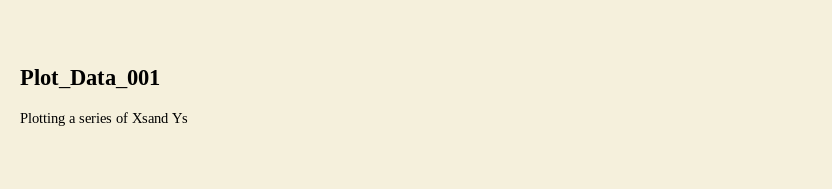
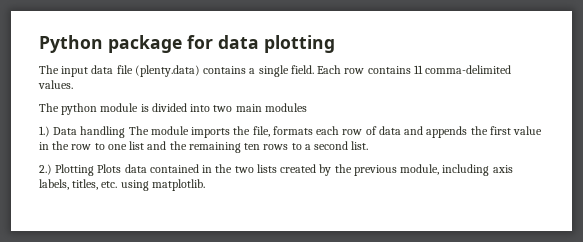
[20,69,160,89] [20,112,188,126] Plot_Data_001 // Plotting a series of Xsand Ys -> [39,35,335,53] [39,65,512,77] [38,80,73,89] [39,103,307,115] [39,126,543,138] [39,141,369,153] [39,164,513,176] [39,179,205,191] Python package for data plotting // The input data file (plenty.data) contains a single field. Each row contains 11 comma-delimited values. // The python module is divided into two main modules // 1.) Data handling The module imports the file, formats each row of data and appends the first value in the row to one list and the remaining ten rows to a second list. // 2.) Plotting Plots data contained in the two lists created by the previous module, including axis labels, titles, etc. using matplotlib.

